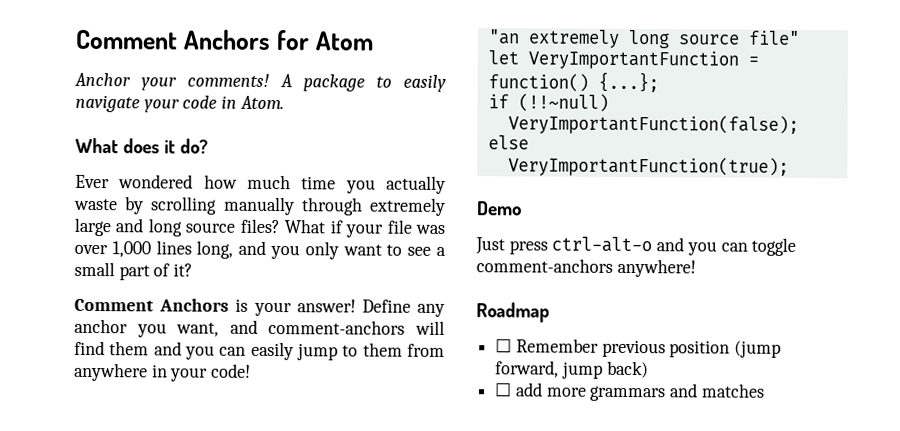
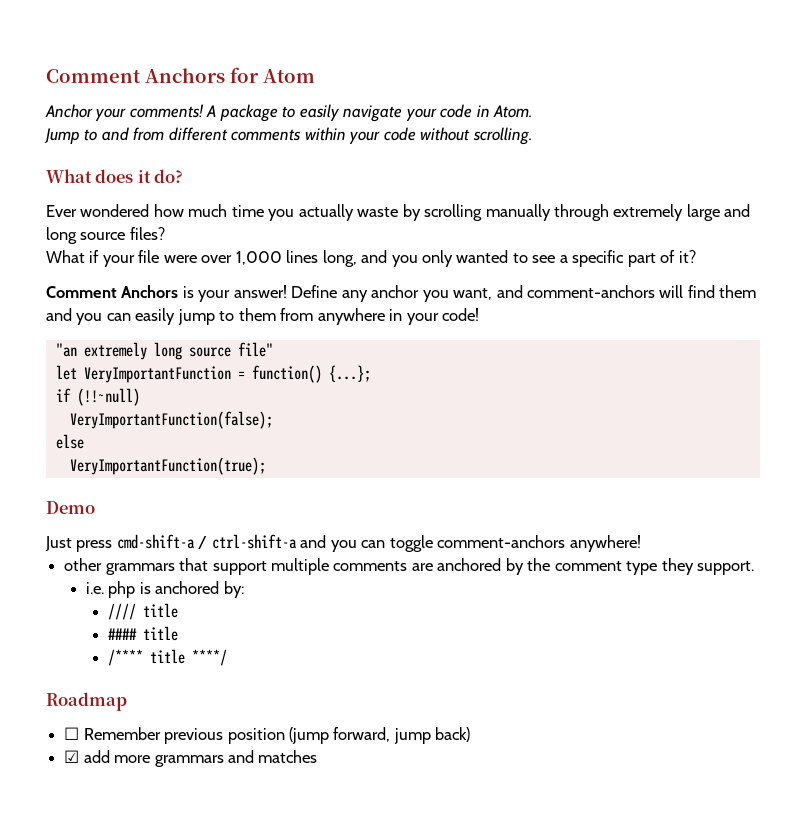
(284, 102) none -> [44,127,532,145] // Jump to and from different comments within your code without scrolling.
(280, 226) none -> (165, 233) //
[415,224,445,234] was -> [163,255,197,263] were
[342,244,382,256] want -> [456,250,509,263] wanted
[74,261,115,277] small -> [572,250,625,267] specific
[551,236,653,253] ctrl-alt-o -> [116,534,297,549] cmd-shift-a / ctrl-shift-a
(696, 268) none -> [64,558,755,575] [85,581,244,598] [107,603,178,620] [107,626,178,641] [107,649,227,666] // other grammars that support multiple comments are anchored by the comment type they support. // i.e. php is anchored by: // //// title // #### title // /**** title ****/
[494,382,513,397] ☐ -> [64,750,80,763] ☑

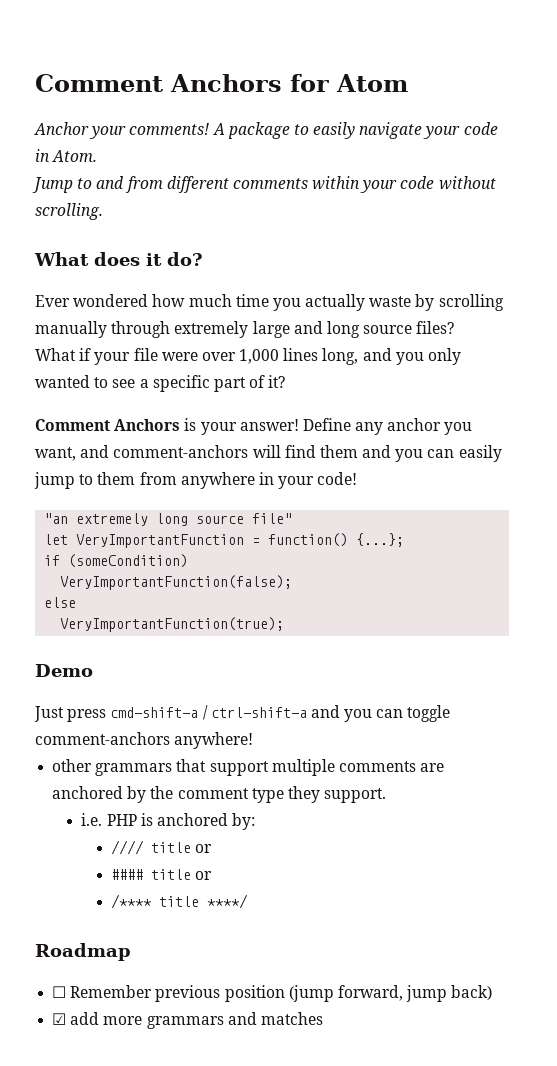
[76,388,140,406] (!!~null) -> [68,554,189,568] (someCondition)
[108,581,136,598] php -> [106,814,137,826] PHP
(178, 610) none -> [194,844,212,853] or
(178, 633) none -> [194,871,212,880] or

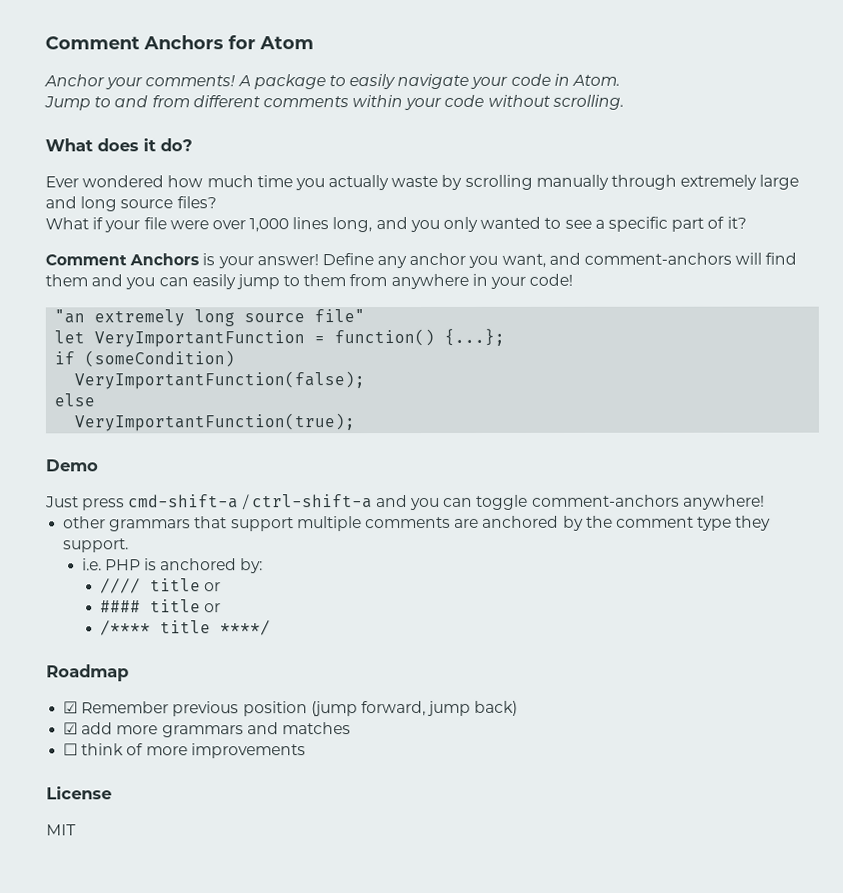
[52,986,67,998] ☐ -> [63,701,79,714] ☑
(323, 1018) none -> [63,743,306,759] [46,786,112,800] [46,824,76,836] // ☐ think of more improvements // License // MIT

